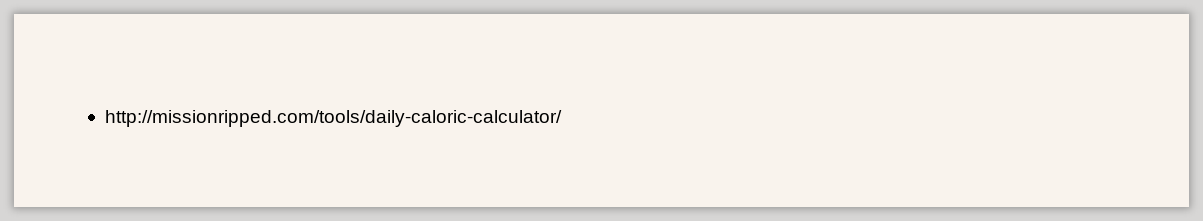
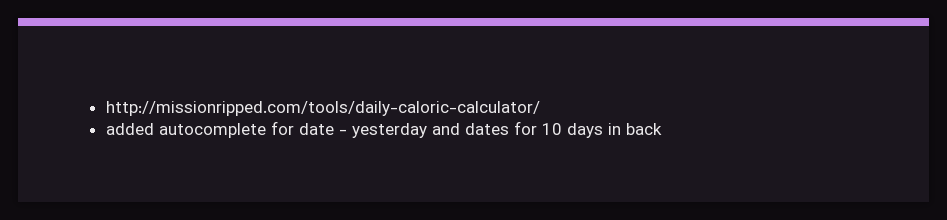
(562, 118) none -> [105,121,662,138] // added autocomplete for date - yesterday and dates for 10 days in back

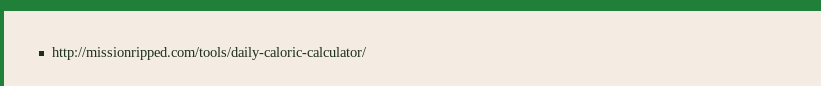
[105,121,662,138] // added autocomplete for date - yesterday and dates for 10 days in back -> (367, 53) none

